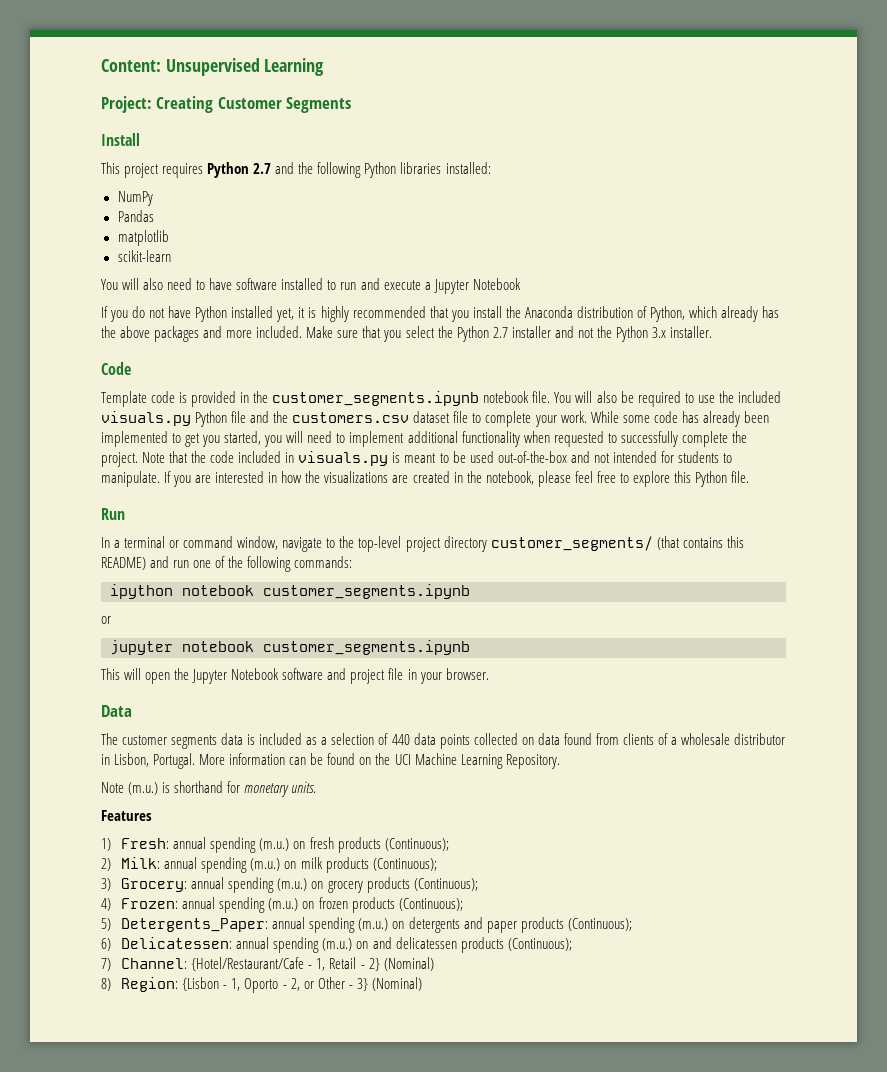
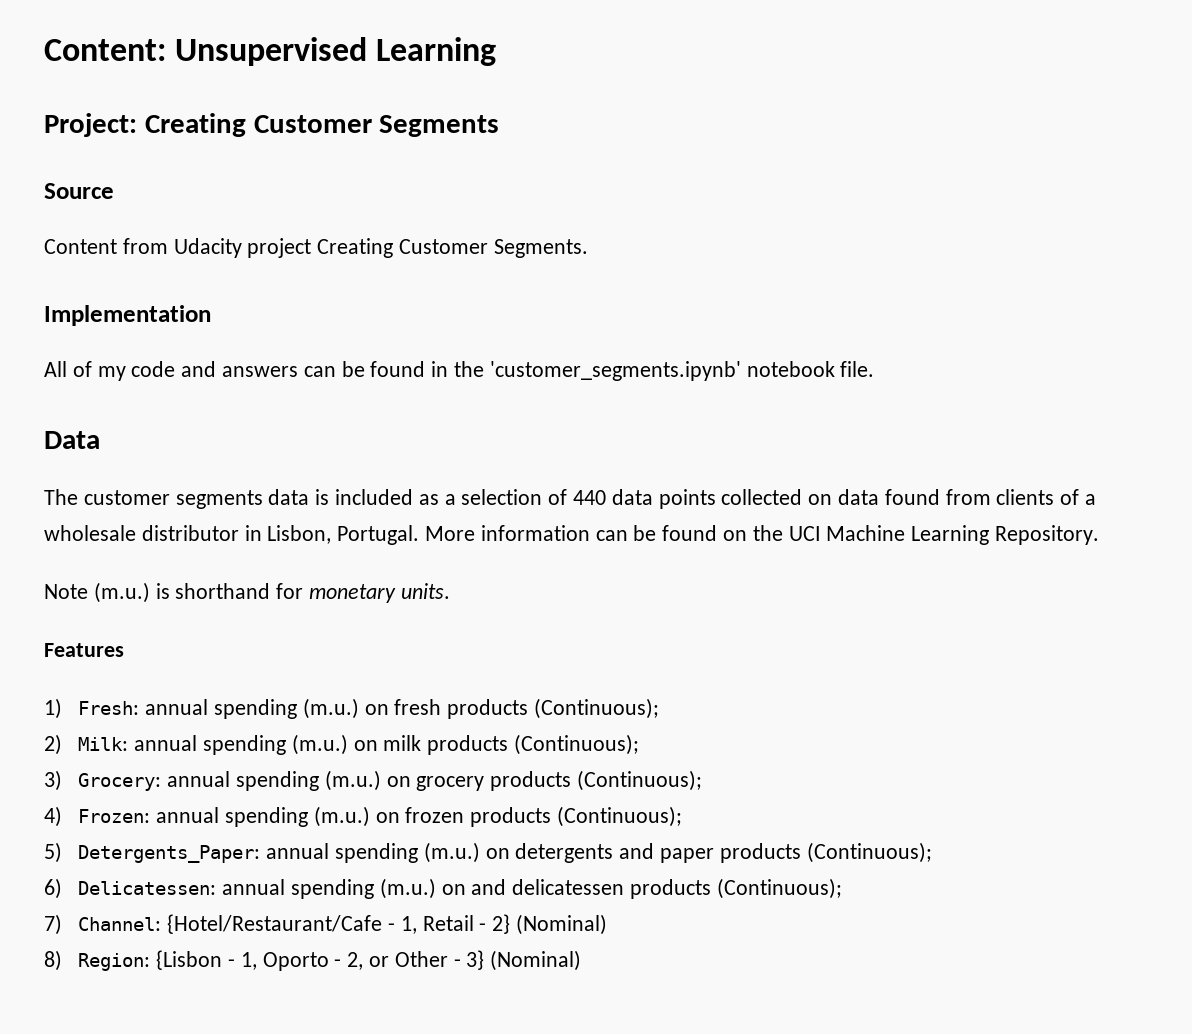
[101,133,140,146] [101,162,491,178] [117,191,153,206] [117,210,154,222] [117,230,169,246] [117,250,171,262] [101,278,521,294] [101,306,780,322] [101,326,712,342] [101,362,131,375] [101,391,480,407] Install // This project requires Python 2.7 and the following Python libraries installed: // NumPy // Pandas // matplotlib // scikit-learn // You will also need to have software installed to run and execute a Jupyter Notebook // If you do not have Python installed yet, it is highly recommended that you install the Anaconda distribution of Python, which already has the above packages and more included. Make sure that you select the Python 2.7 installer and not the Python 3.x installer. // Code // Template code is provided in the customer_segments.ipynb -> [44,183,114,199] [44,238,588,258] [44,305,211,326] [44,361,741,381] Source // Content from Udacity project Creating Customer Segments. // Implementation // All of my code and answers can be found in the 'customer_segments.ipynb'
[554,391,781,407] [101,411,769,427] [101,431,747,447] [101,451,732,467] [101,471,750,487] [101,508,125,520] [101,536,744,552] [101,556,353,572] [110,584,470,599] [101,616,111,624] [110,640,470,655] [101,668,489,684] You will also be required to use the included visuals.py Python file and the customers.csv dataset file to complete your work. While some code has already been implemented to get you started, you will need to implement additional functionality when requested to successfully complete the project. Note that the code included in visuals.py is meant to be used out-of-the-box and not intended for students to manipulate. If you are interested in how the visualizations are created in the notebook, please feel free to explore this Python file. // Run // In a terminal or command window, navigate to the top-level project directory customer_segments/ (that contains this README) and run one of the following commands: // ipython notebook customer_segments.ipynb // or // jupyter notebook customer_segments.ipynb // This will open the Jupyter Notebook software and project file in your browser. -> (875, 369) none

